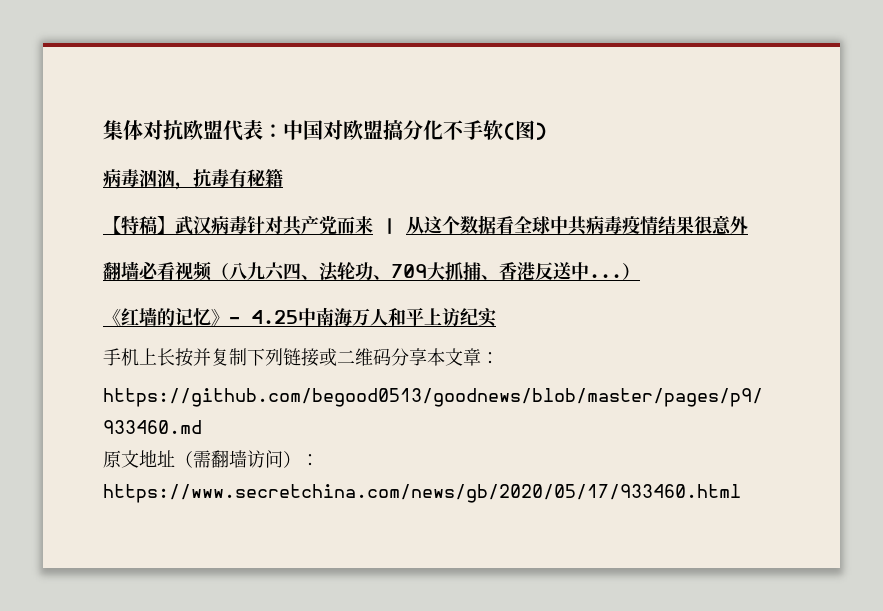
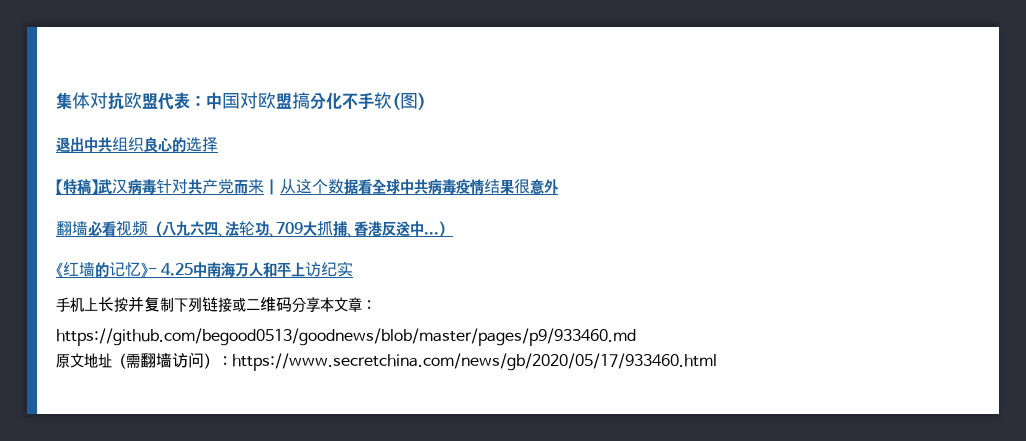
[103,169,283,190] 病毒汹汹，抗毒有秘籍 -> [56,137,218,153] 退出中共组织良心的选择

